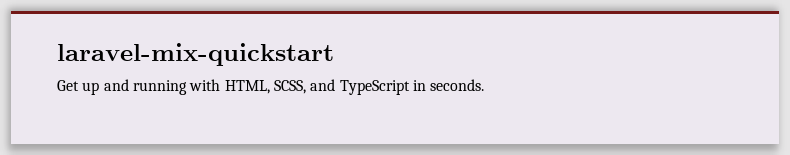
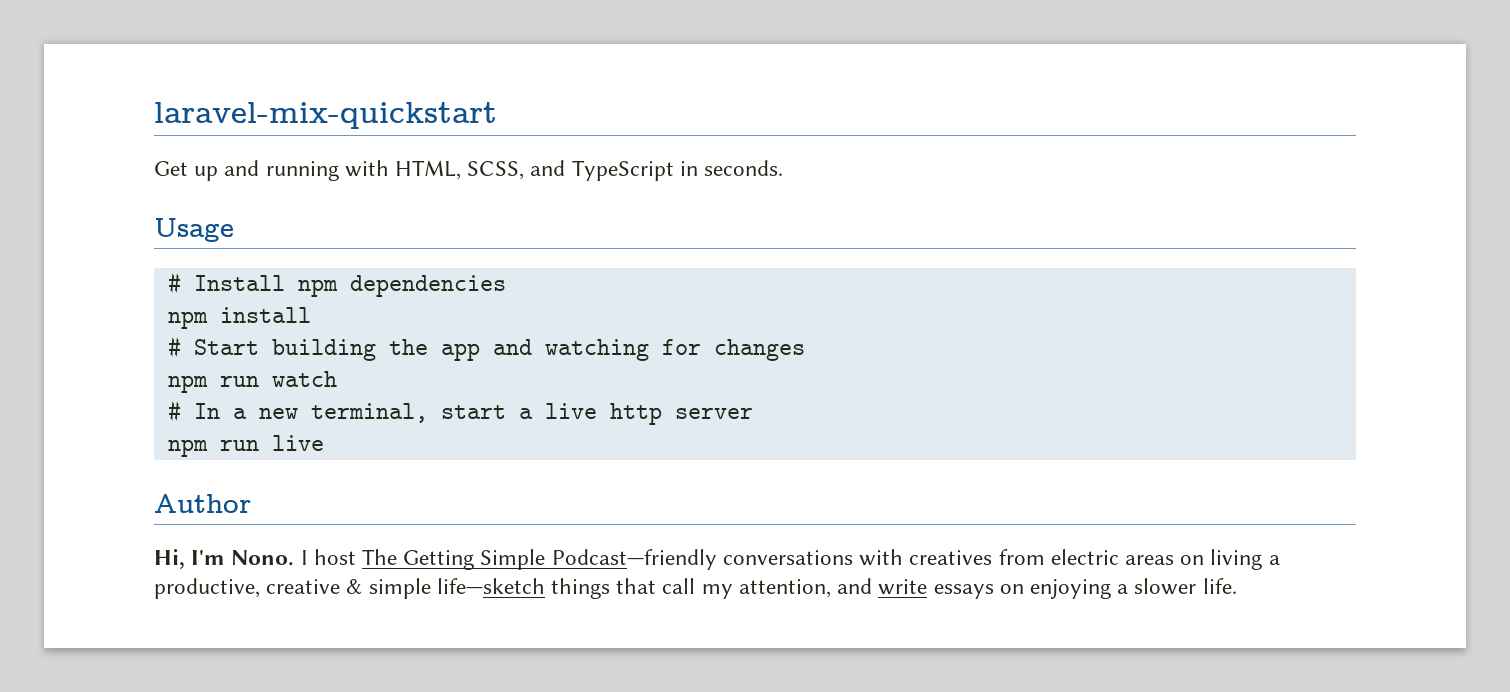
(485, 85) none -> [154,218,234,242] [167,272,506,297] [167,307,311,329] [167,336,805,361] [167,371,337,393] [167,400,753,425] [167,435,324,457] [154,494,251,513] [154,549,1280,570] [154,578,1237,599] // Usage // # Install npm dependencies // npm install // # Start building the app and watching for changes // npm run watch // # In a new terminal, start a live http server // npm run live // Author // Hi, I'm Nono. I host The Getting Simple Podcast—friendly conversations with creatives from electric areas on living a productive, creative & simple life—sketch things that call my attention, and write essays on enjoying a slower life.

